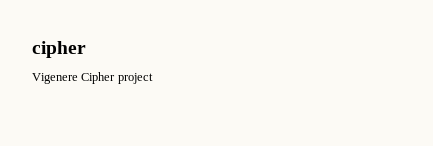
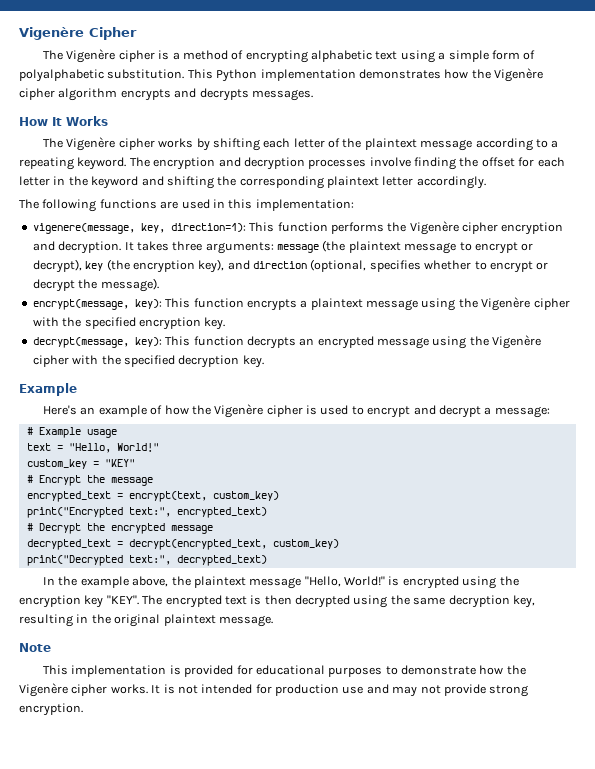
[32,41,86,58] [32,72,153,84] cipher // Vigenere Cipher project -> [19,27,137,40] [43,49,536,63] [19,68,543,82] [19,88,313,101] [19,116,108,126] [43,137,559,151] [19,157,565,170] [19,176,486,189] [19,199,354,212] [32,221,564,235] [32,240,534,254] [32,259,549,273] [32,278,159,292] [32,297,570,311] [32,317,226,330] [32,335,542,349] [32,355,264,368] [19,383,77,396] [43,404,550,418] [26,427,117,438] [26,443,159,453] [26,459,135,469] [26,475,153,486] [26,491,279,502] [26,507,267,518] [26,523,213,534] [26,539,339,550] [26,555,267,566] [43,576,519,589] [19,595,535,608] [19,614,273,627] [19,643,51,652] [43,665,526,677] [19,683,529,697] [19,703,83,716] Vigenère Cipher // The Vigenère cipher is a method of encrypting alphabetic text using a simple form of polyalphabetic substitution. This Python implementation demonstrates how the Vigenère cipher algorithm encrypts and decrypts messages. // How It Works // The Vigenère cipher works by shifting each letter of the plaintext message according to a repeating keyword. The encryption and decryption processes involve finding the offset for each letter in the keyword and shifting the corresponding plaintext letter accordingly. // The following functions are used in this implementation: // vigenere(message, key, direction=1): This function performs the Vigenère cipher encryption and decryption. It takes three arguments: message (the plaintext message to encrypt or decrypt), key (the encryption key), and direction (optional, specifies whether to encrypt or decrypt the message). // encrypt(message, key): This function encrypts a plaintext message using the Vigenère cipher with the specified encryption key. // decrypt(message, key): This function decrypts an encrypted message using the Vigenère cipher with the specified decryption key. // Example // Here's an example of how the Vigenère cipher is used to encrypt and decrypt a message: // # Example usage // text = "Hello, World!" // custom_key = "KEY" // # Encrypt the message // encrypted_text = encrypt(text, custom_key) // print("Encrypted text:", encrypted_text) // # Decrypt the encrypted message // decrypted_text = decrypt(encrypted_text, custom_key) // print("Decrypted text:", decrypted_text) // In the example above, the plaintext message "Hello, World!" is encrypted using the encryption key "KEY". The encrypted text is then decrypted using the same decryption key, resulting in the original plaintext message. // Note // This implementation is provided for educational purposes to demonstrate how the Vigenère cipher works. It is not intended for production use and may not provide strong encryption.

